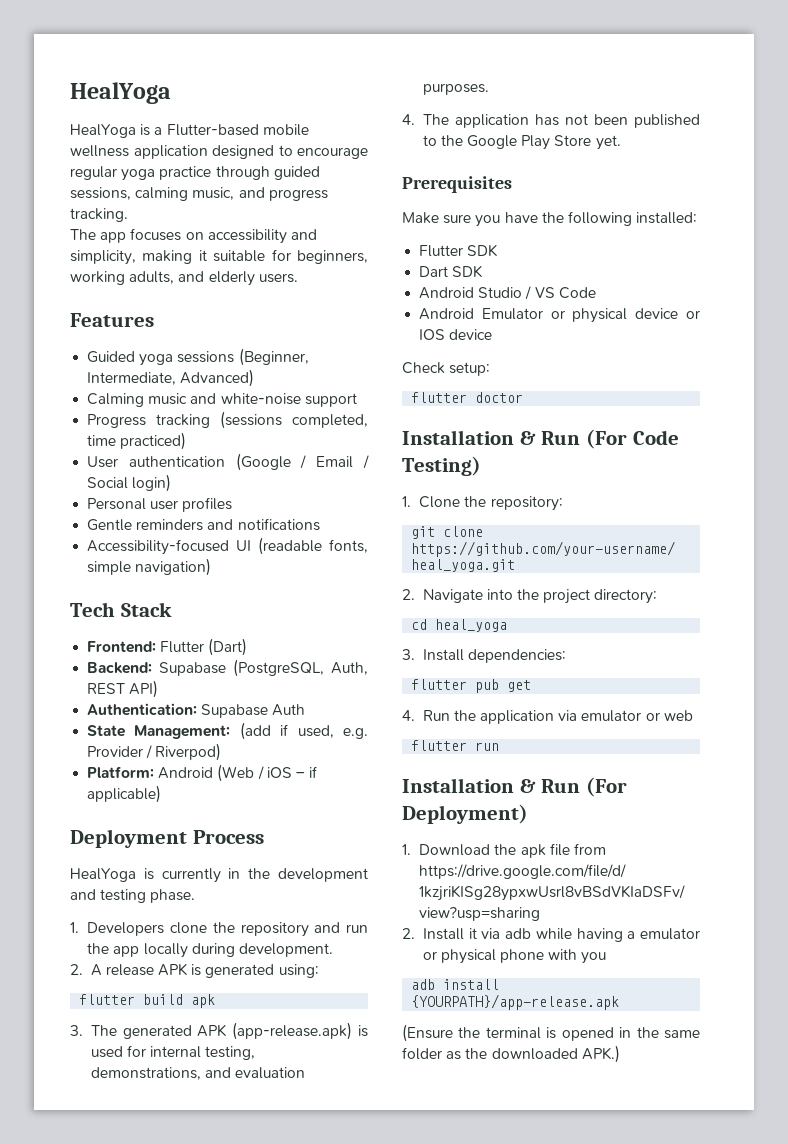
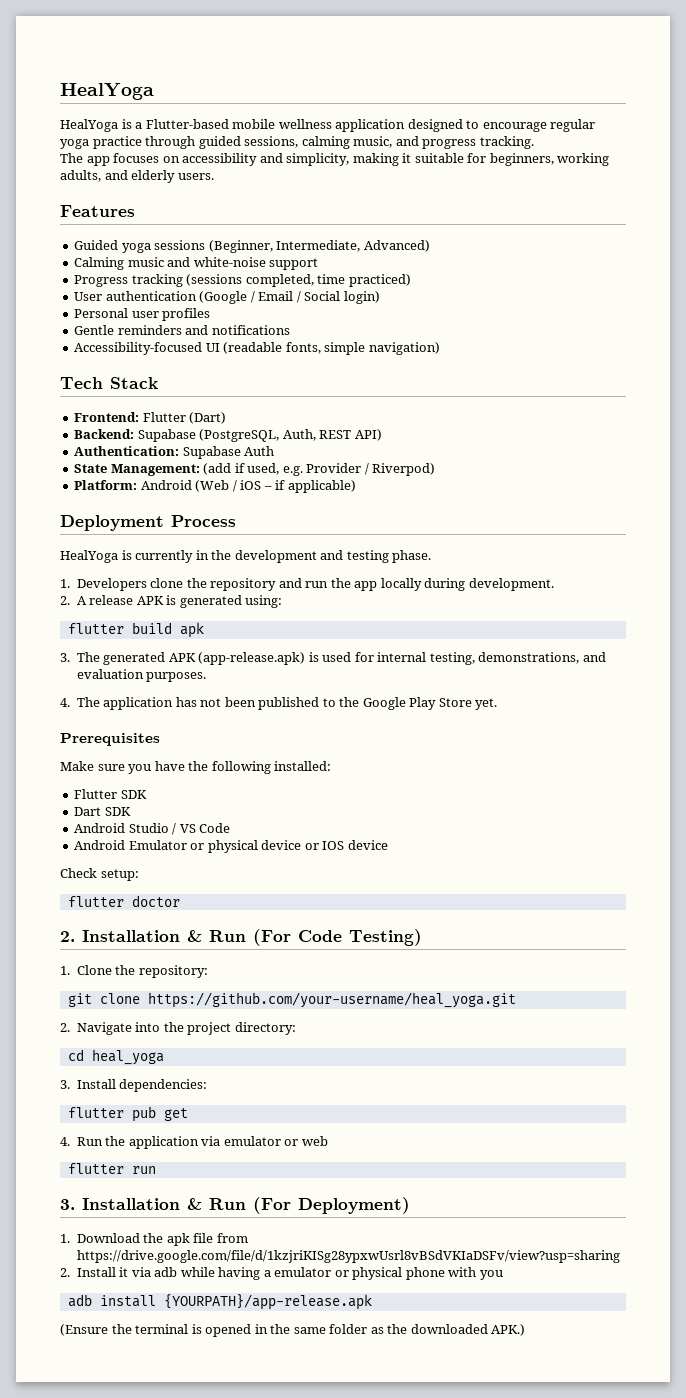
(524, 397) none -> [60,931,75,942] 2.
(500, 746) none -> [60,1199,75,1210] 3.

